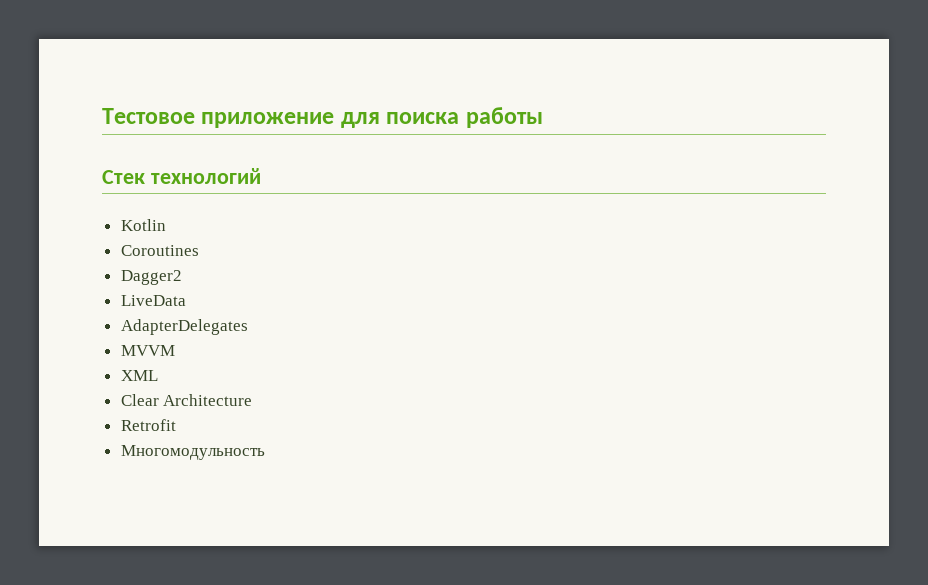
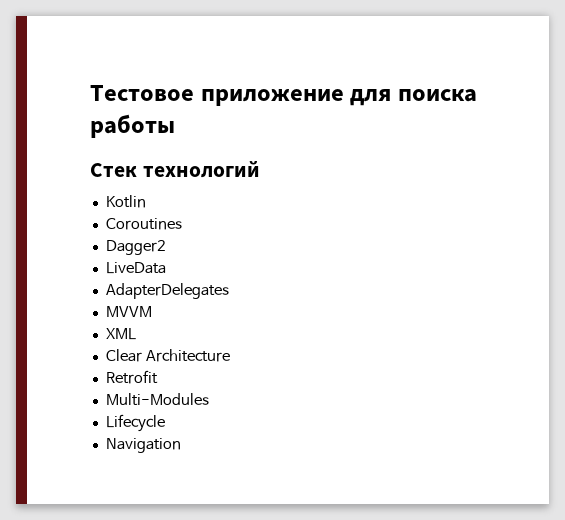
[120,445,265,460] Многомодульность -> [105,393,209,406] [105,414,165,432] [105,438,181,453] Multi-Modules // Lifecycle // Navigation

